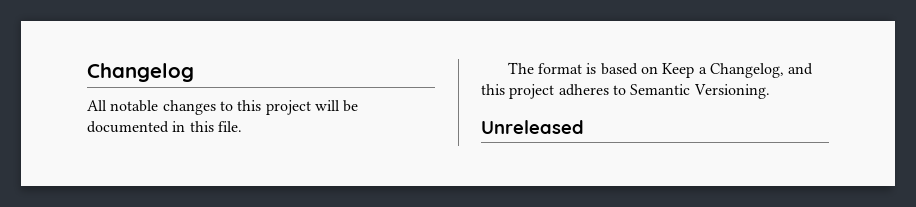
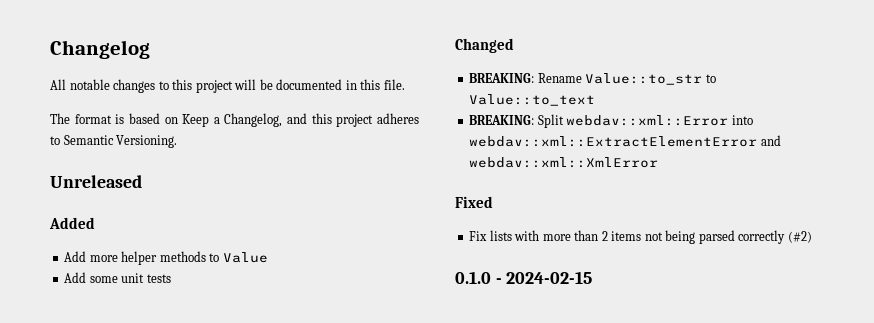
(584, 127) none -> [49,217,95,229] [64,251,268,265] [64,272,171,283] [455,38,514,53] [469,73,716,85] [469,94,596,106] [469,114,753,128] [469,135,781,147] [469,157,659,168] [455,196,493,208] [469,230,812,244] [455,271,593,284] // Added // Add more helper methods to Value // Add some unit tests // Changed // BREAKING: Rename Value::to_str to Value::to_text // BREAKING: Split webdav::xml::Error into webdav::xml::ExtractElementError and webdav::xml::XmlError // Fixed // Fix lists with more than 2 items not being parsed correctly (#2) // 0.1.0 - 2024-02-15

